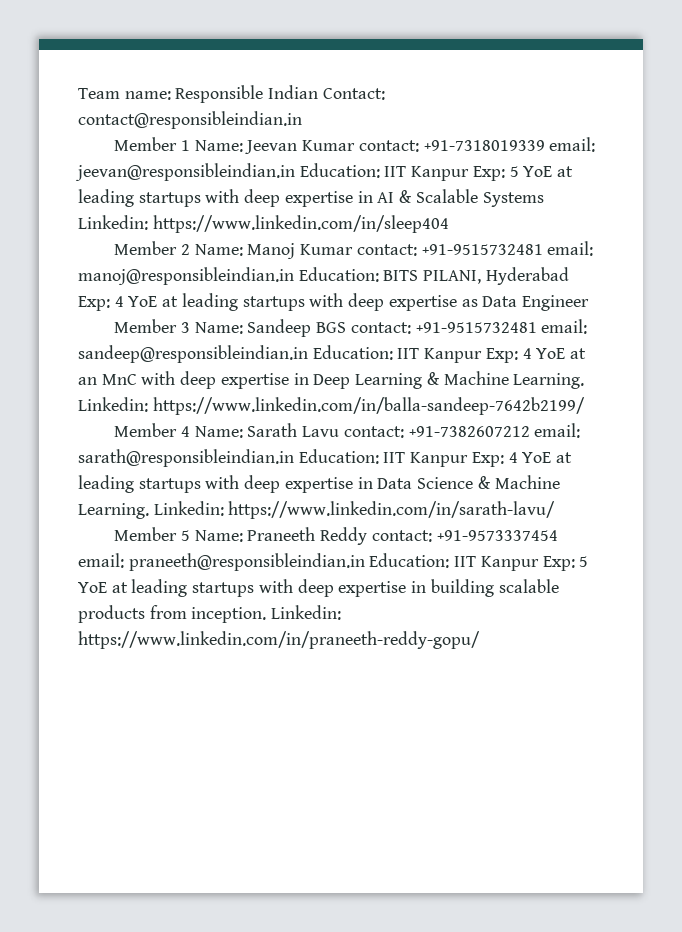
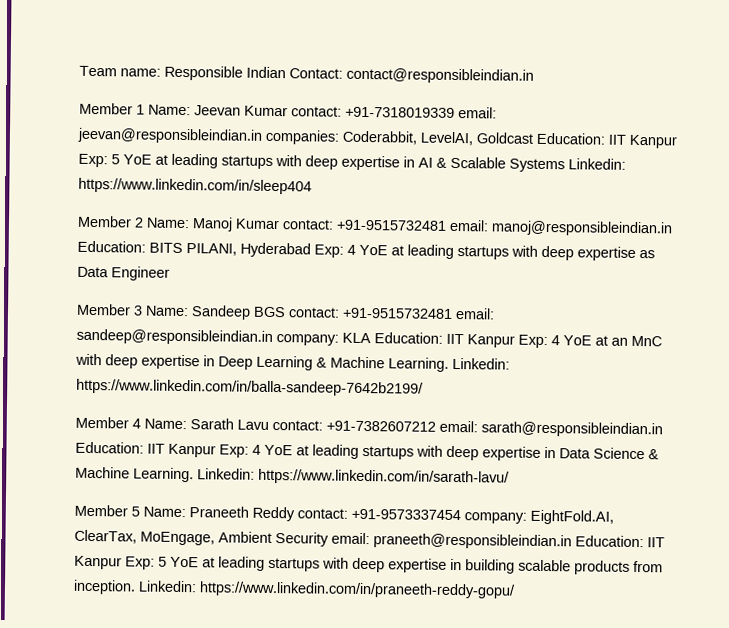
(295, 172) none -> [265,129,534,146] companies: Coderabbit, LevelAI, Goldcast
(308, 354) none -> [276,332,371,346] company: KLA
(558, 535) none -> [464,509,614,525] [74,529,329,547] company: EightFold.AI, ClearTax, MoEngage, Ambient Security

